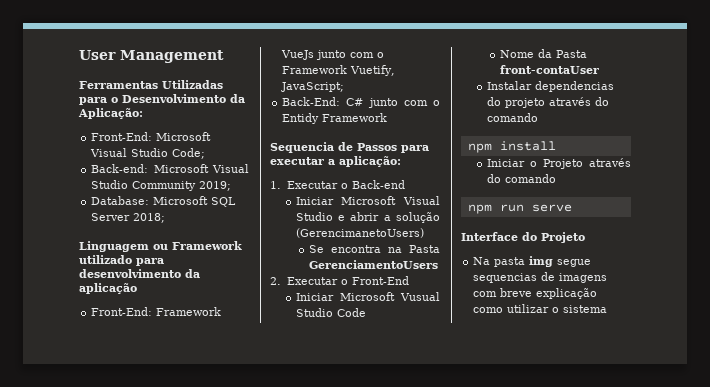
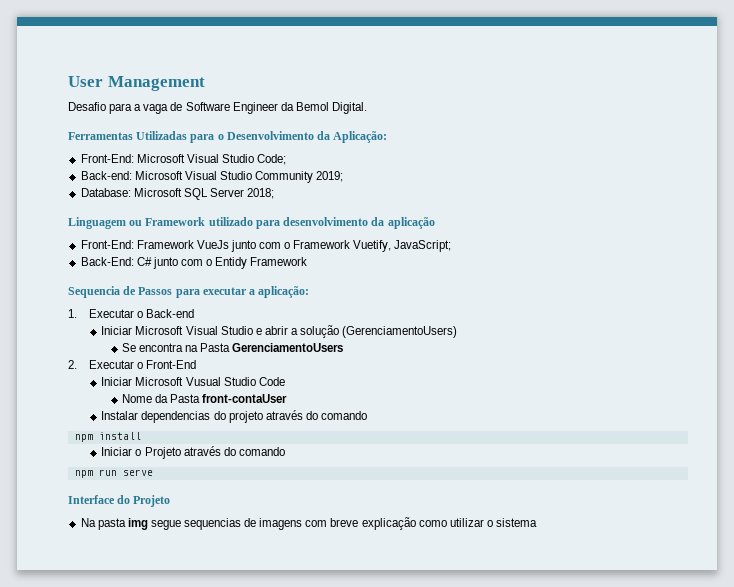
(224, 56) none -> [68,102,367,114] // Desafio para a vaga de Software Engineer da Bemol Digital.
[295,228,424,238] (GerencimanetoUsers) -> [342,326,458,338] (GerenciamentoUsers)

